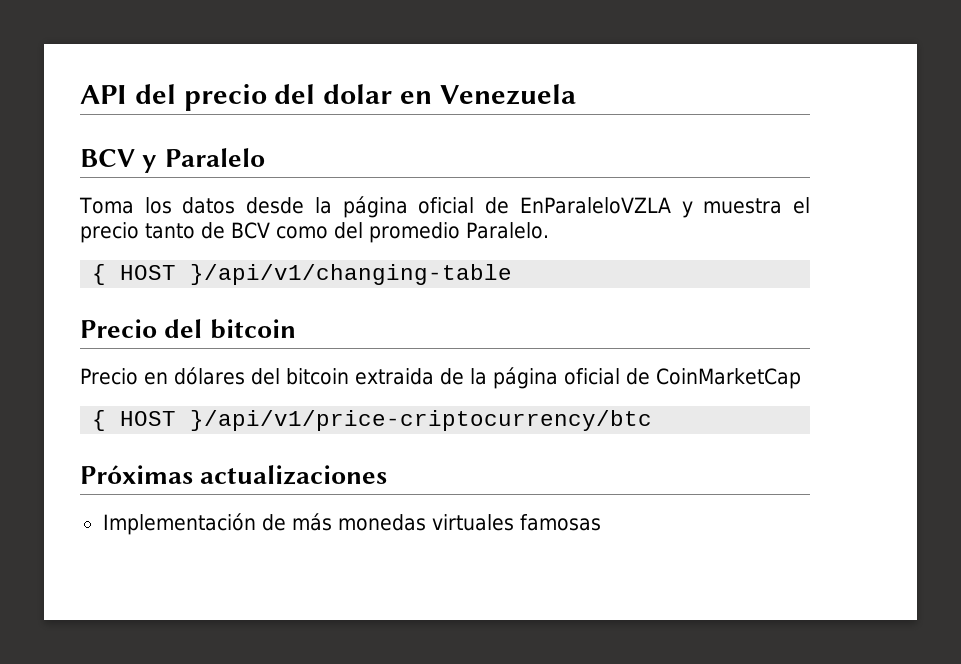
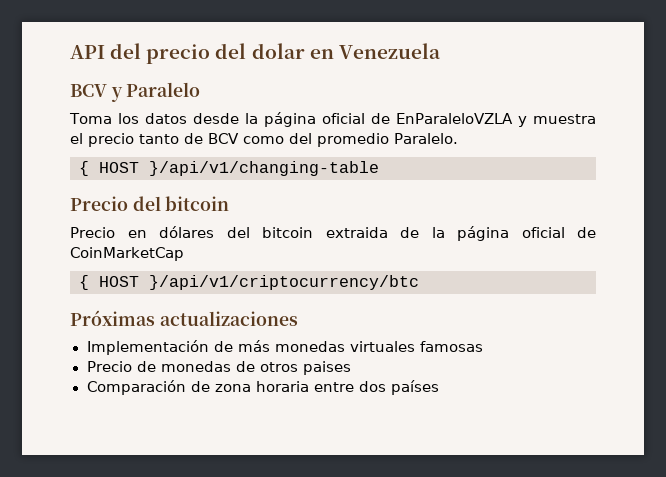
[190,410,653,431] }/api/v1/price-criptocurrency/btc -> [149,275,419,290] }/api/v1/criptocurrency/btc
(601, 522) none -> [86,361,351,375] [86,380,439,395] // Precio de monedas de otros paises // Comparación de zona horaria entre dos países

